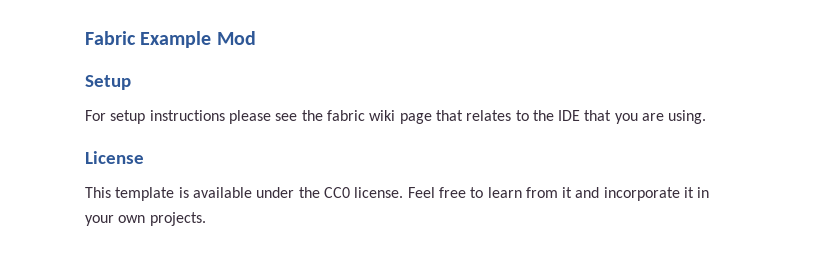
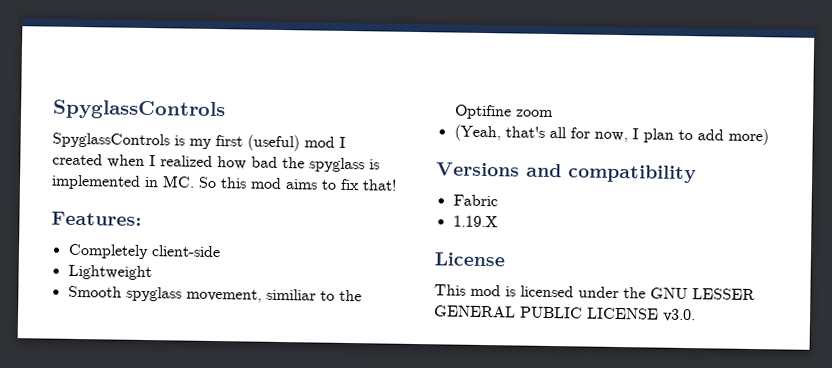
[85,31,256,48] [85,75,131,90] [85,110,707,124] [85,151,144,164] [85,187,710,201] [85,212,206,226] Fabric Example Mod // Setup // For setup instructions please see the fabric wiki page that relates to the IDE that you are using. // License // This template is available under the CC0 license. Feel free to learn from it and incorporate it in your own projects. -> [52,99,226,121] [52,132,346,152] [52,153,380,173] [51,174,397,191] [51,211,142,226] [67,243,221,260] [67,264,152,281] [67,285,362,303] [453,104,554,120] [453,124,769,146] [436,162,697,184] [452,194,498,207] [452,215,498,228] [434,252,505,267] [434,284,755,301] [434,305,696,323] SpyglassControls // SpyglassControls is my first (useful) mod I created when I realized how bad the spyglass is implemented in MC. So this mod aims to fix that! // Features: // Completely client-side // Lightweight // Smooth spyglass movement, similiar to the Optifine zoom // (Yeah, that's all for now, I plan to add more) // Versions and compatibility // Fabric // 1.19.X // License // This mod is licensed under the GNU LESSER GENERAL PUBLIC LICENSE v3.0.

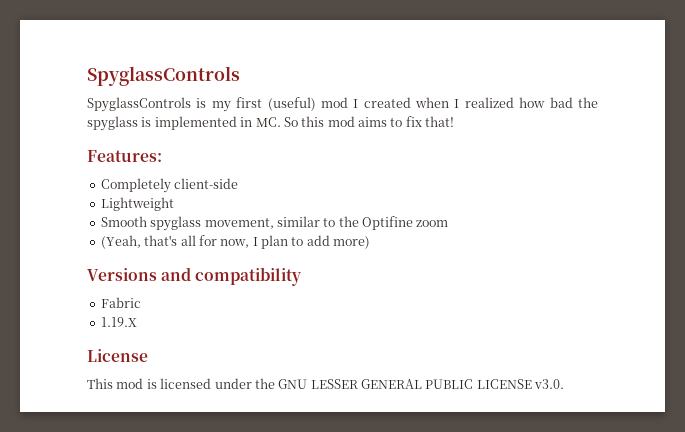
[265,288,316,301] similiar -> [276,216,320,227] similar

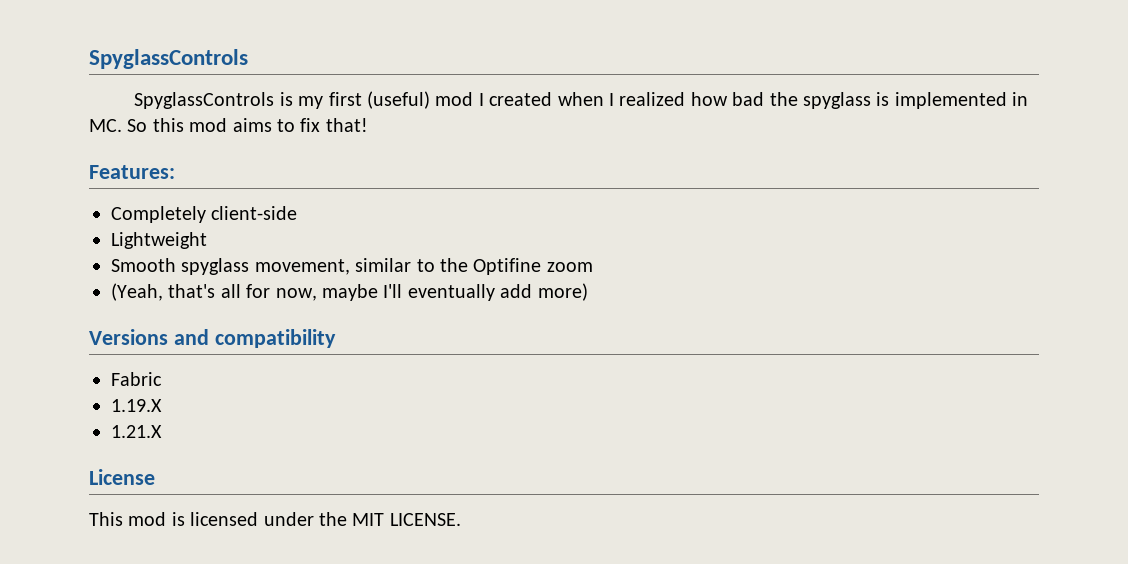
[252,235,304,249] I plan to -> [322,284,495,301] maybe I'll eventually
(137, 322) none -> [111,425,162,438] // 1.21.X
[278,379,565,389] GNU LESSER GENERAL PUBLIC LICENSE v3.0. -> [352,513,461,526] MIT LICENSE.

